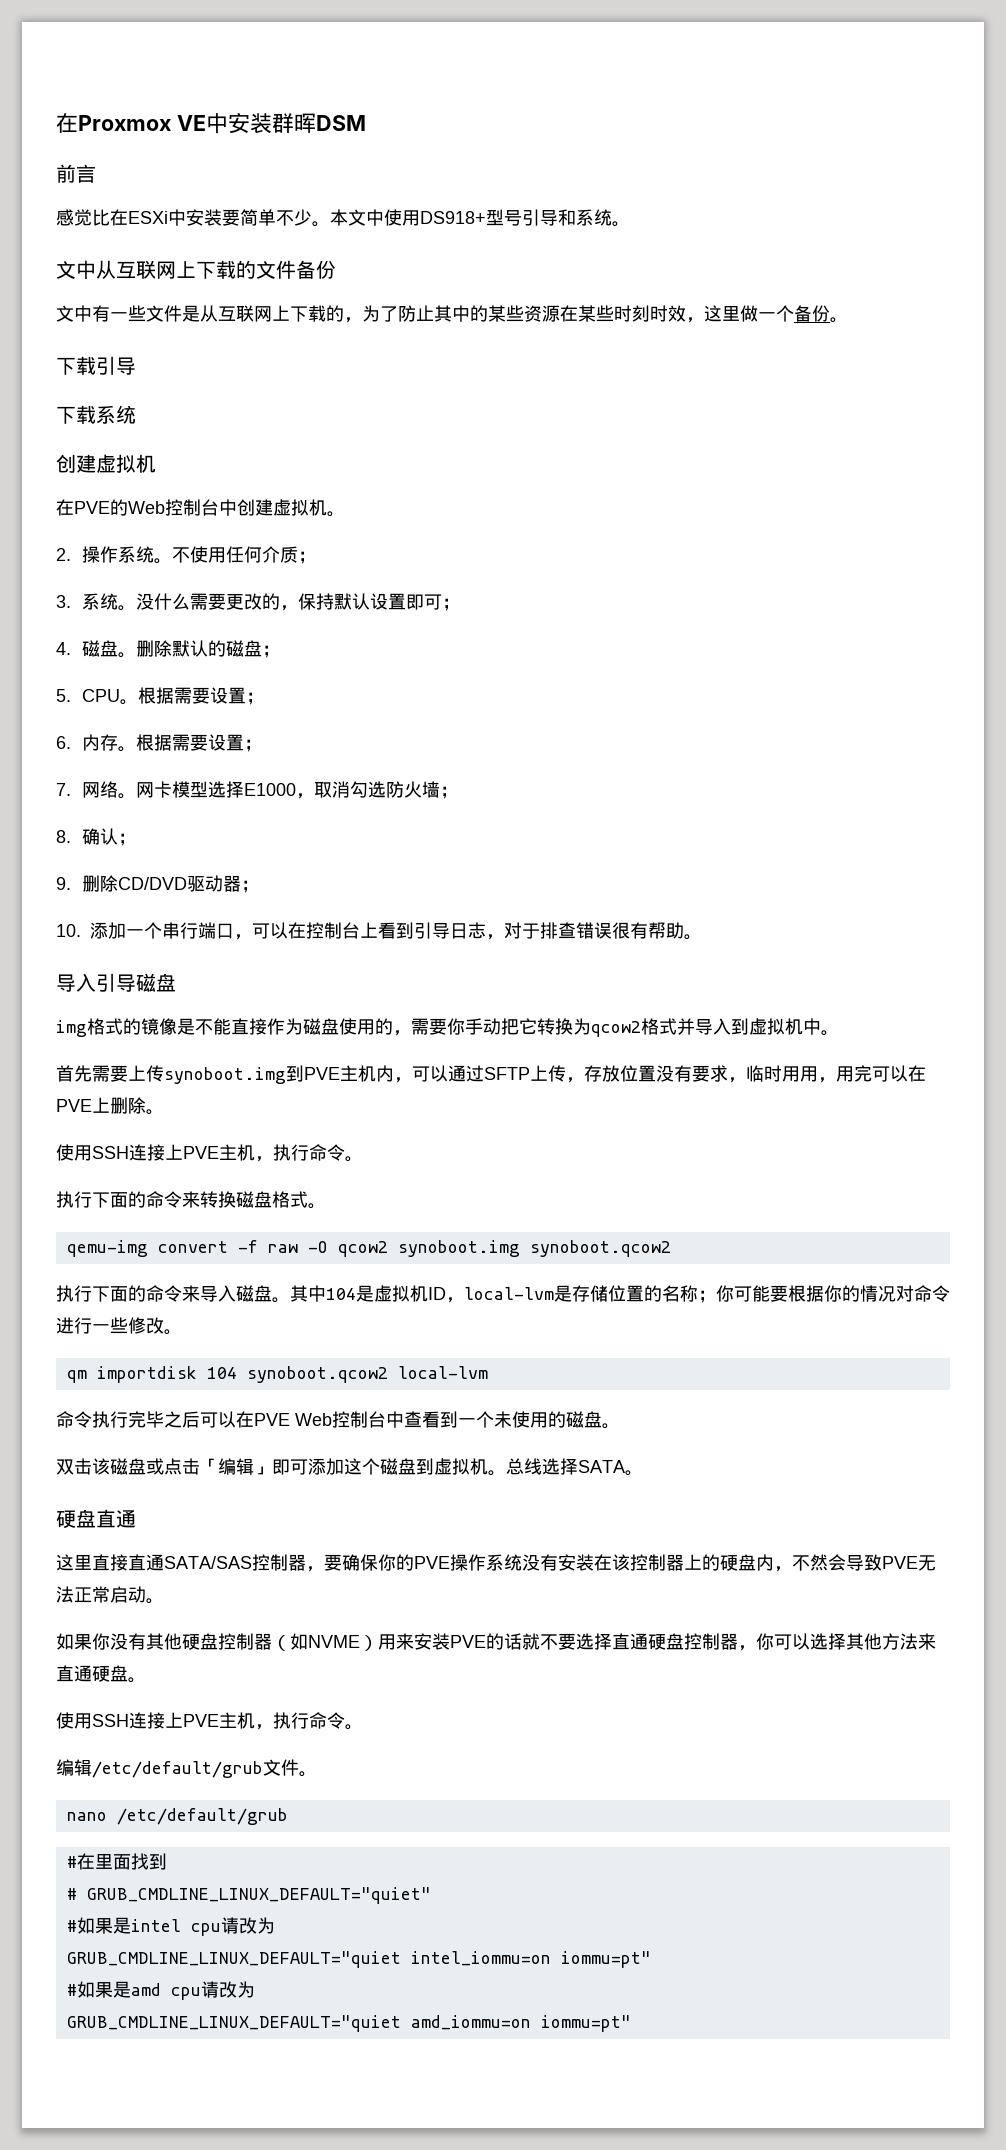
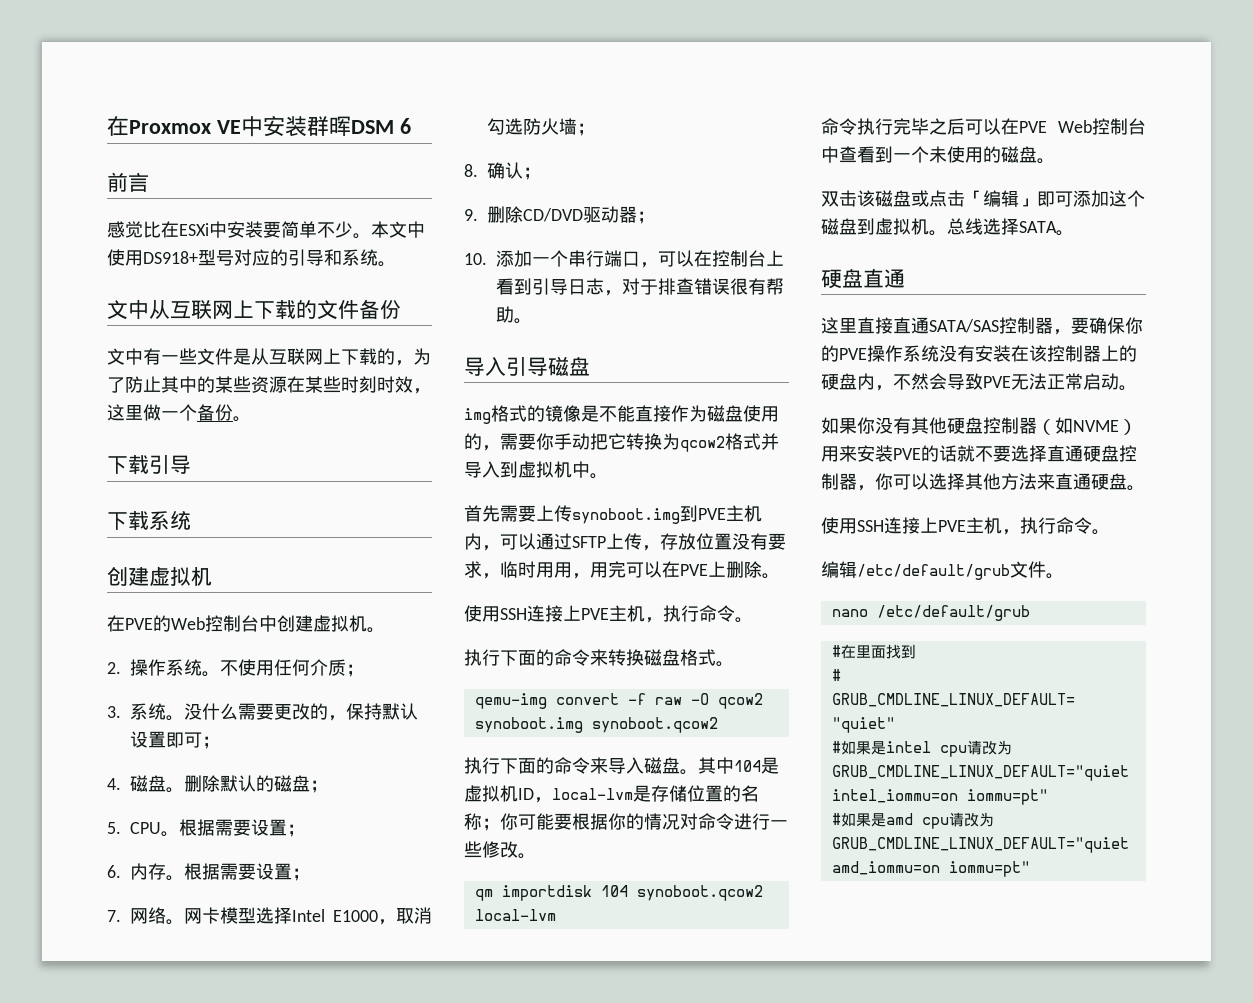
(366, 123) none -> [399,118,411,134] 6
(522, 218) none -> [234,249,288,266] 对应的
(244, 789) none -> [291,909,325,922] Intel

